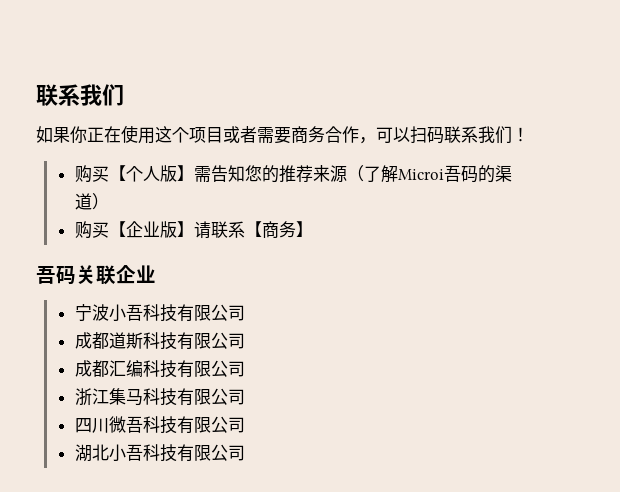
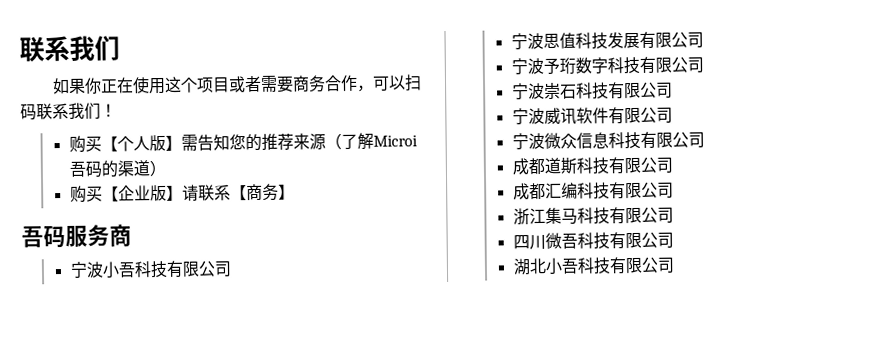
[76,265,156,285] 关联企业 -> [65,224,132,247] 服务商
(245, 313) none -> [510,31,704,51] [510,56,704,76] [511,81,673,101] [511,106,673,126] [511,131,705,151] // 宁波思值科技发展有限公司 // 宁波予珩数字科技有限公司 // 宁波崇石科技有限公司 // 宁波威讯软件有限公司 // 宁波微众信息科技有限公司

